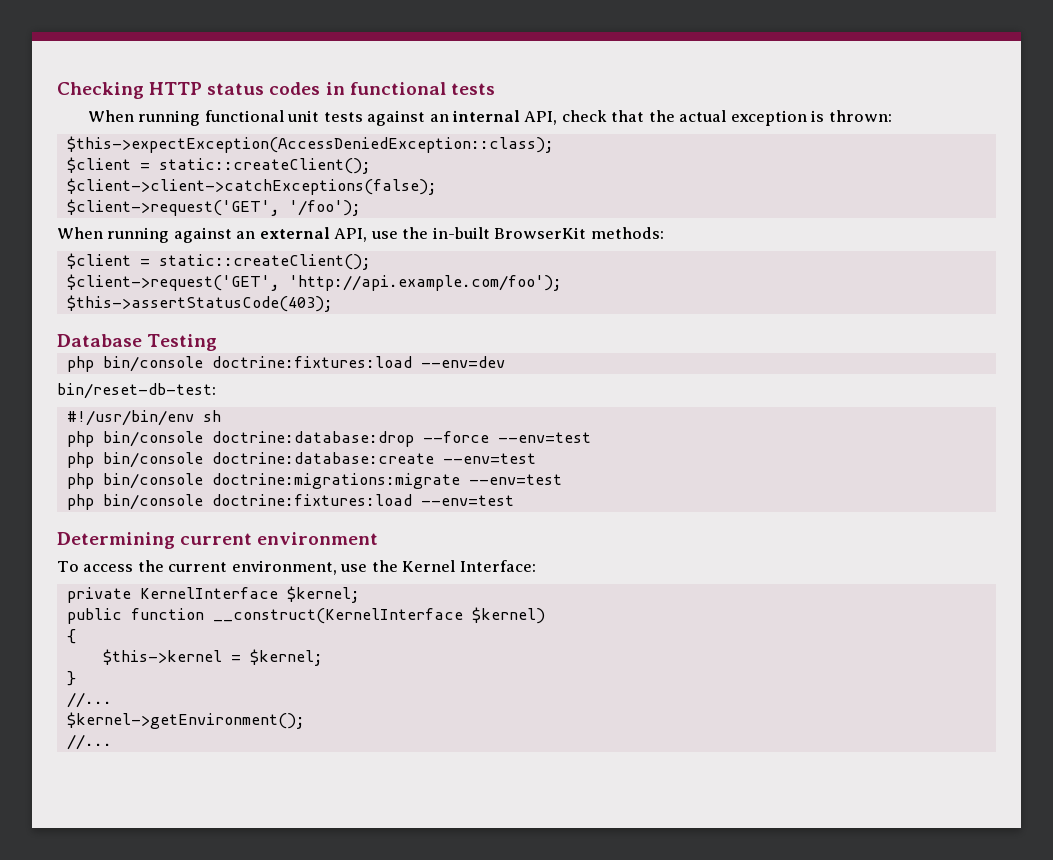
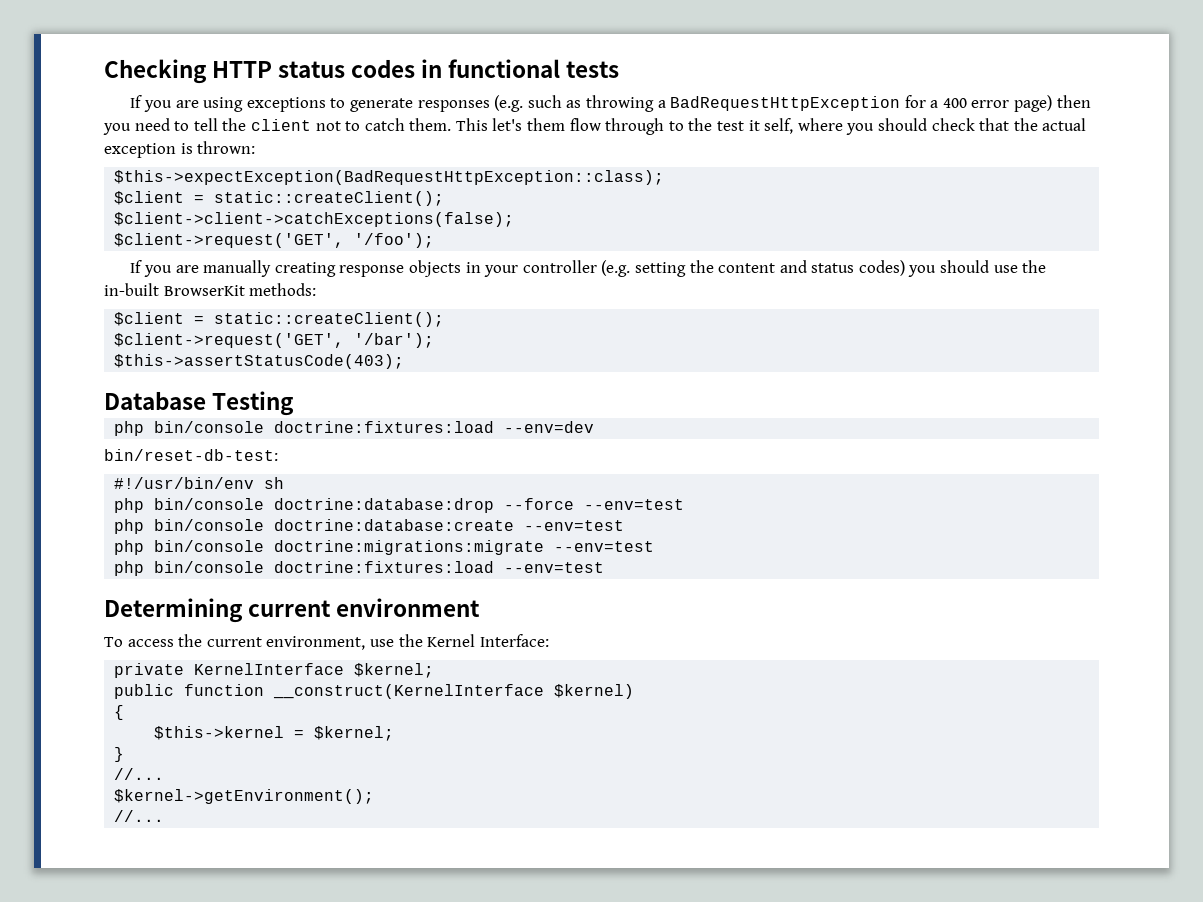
[87,110,558,126] When running functional unit tests against an internal API, -> [130,95,1091,112] [103,118,927,135] If you are using exceptions to generate responses (e.g. such as throwing a BadRequestHttpException for a 400 error page) then you need to tell the client not to catch them. This let's them flow through to the test it self, where you should
[66,136,554,153] $this->expectException(AccessDeniedException::class); -> [114,170,665,185] $this->expectException(BadRequestHttpException::class);
[57,227,368,243] When running against an external API, -> [130,260,990,277] If you are manually creating response objects in your controller (e.g. setting the content and status codes) you should
[288,275,562,291] 'http://api.example.com/foo'); -> [354,333,435,348] '/bar');

